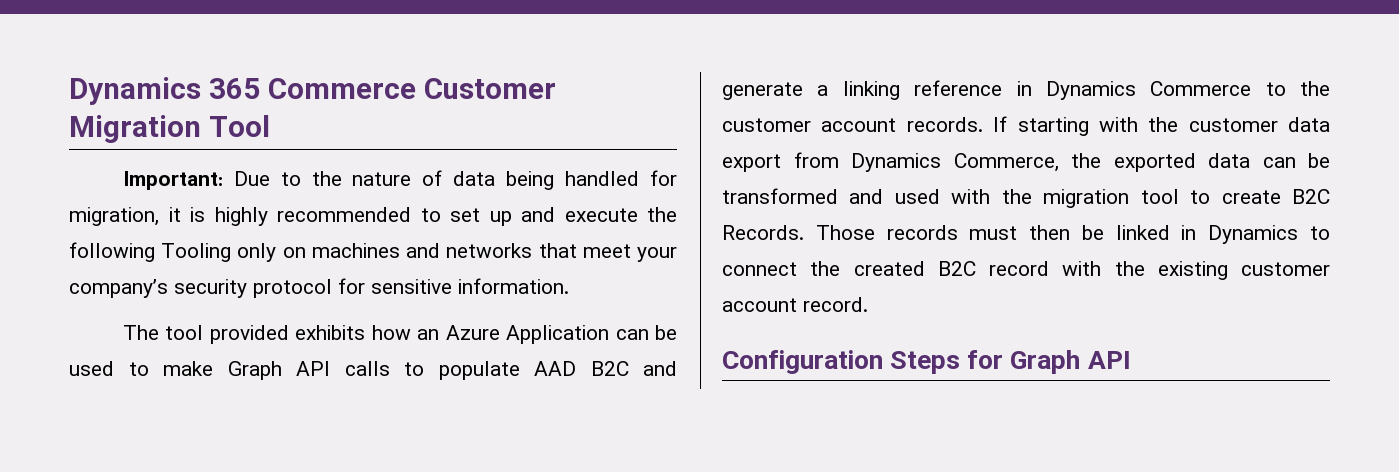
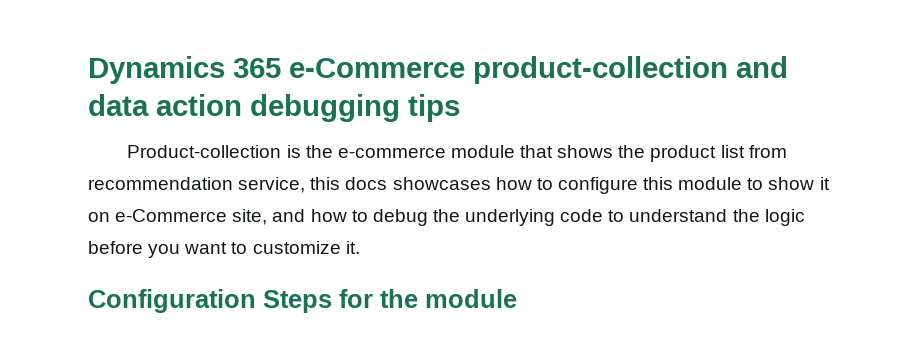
[267,78,556,99] [69,115,270,143] [122,170,677,190] [69,207,677,226] [69,242,677,262] [69,278,569,298] [122,325,677,344] [69,361,677,380] [722,80,1330,100] [722,116,1330,136] [722,152,1330,172] [722,188,1330,208] [722,225,1330,244] [722,261,1330,280] [722,297,868,312] Commerce Customer Migration Tool // Important: Due to the nature of data being handled for migration, it is highly recommended to set up and execute the following Tooling only on machines and networks that meet your company’s security protocol for sensitive information. // The tool provided exhibits how an Azure Application can be used to make Graph API calls to populate AAD B2C and generate a linking reference in Dynamics Commerce to the customer account records. If starting with the customer data export from Dynamics Commerce, the exported data can be transformed and used with the migration tool to create B2C Records. Those records must then be linked in Dynamics to connect the created B2C record with the existing customer account record. -> [289,56,788,84] [88,94,460,122] [127,145,787,162] [88,177,830,194] [88,209,805,226] [88,241,360,258] e-Commerce product-collection and data action debugging tips // Product-collection is the e-commerce module that shows the product list from recommendation service, this docs showcases how to configure this module to show it on e-Commerce site, and how to debug the underlying code to understand the logic before you want to customize it.
[1010,350,1131,374] Graph API -> [380,289,517,308] the module

